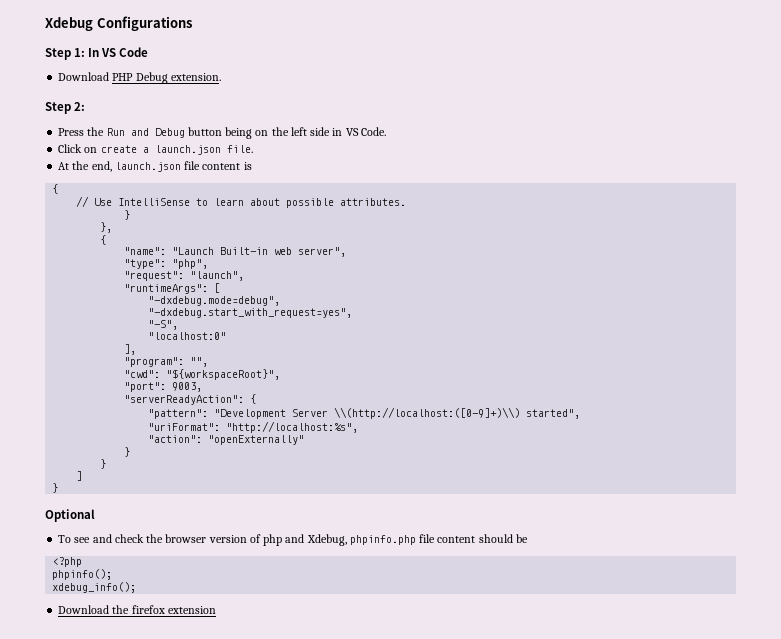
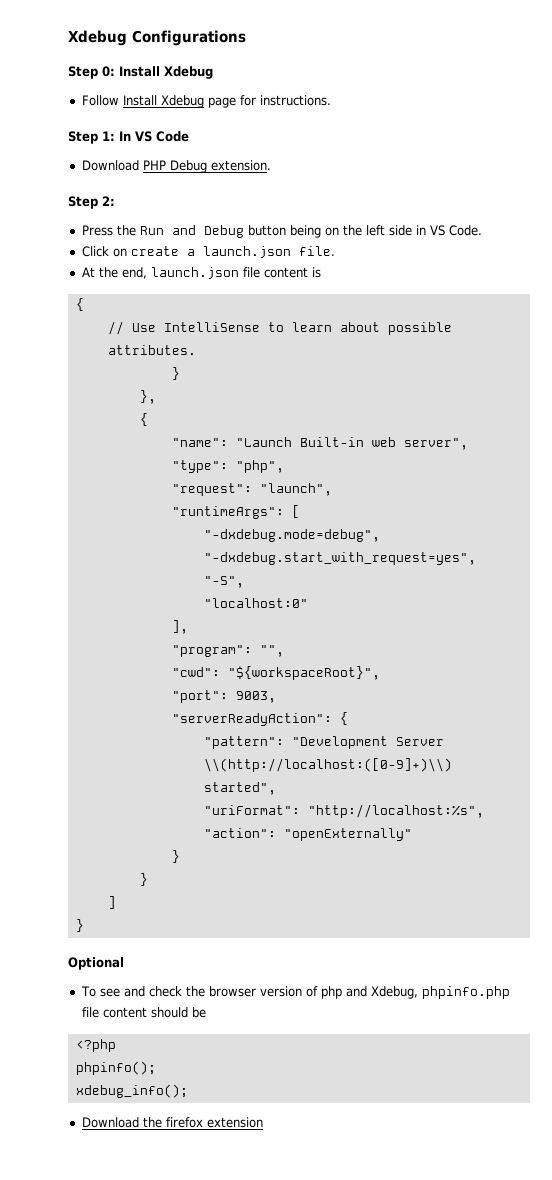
(192, 23) none -> [68,66,213,79] [81,95,331,108] // Step 0: Install Xdebug // Follow Install Xdebug page for instructions.

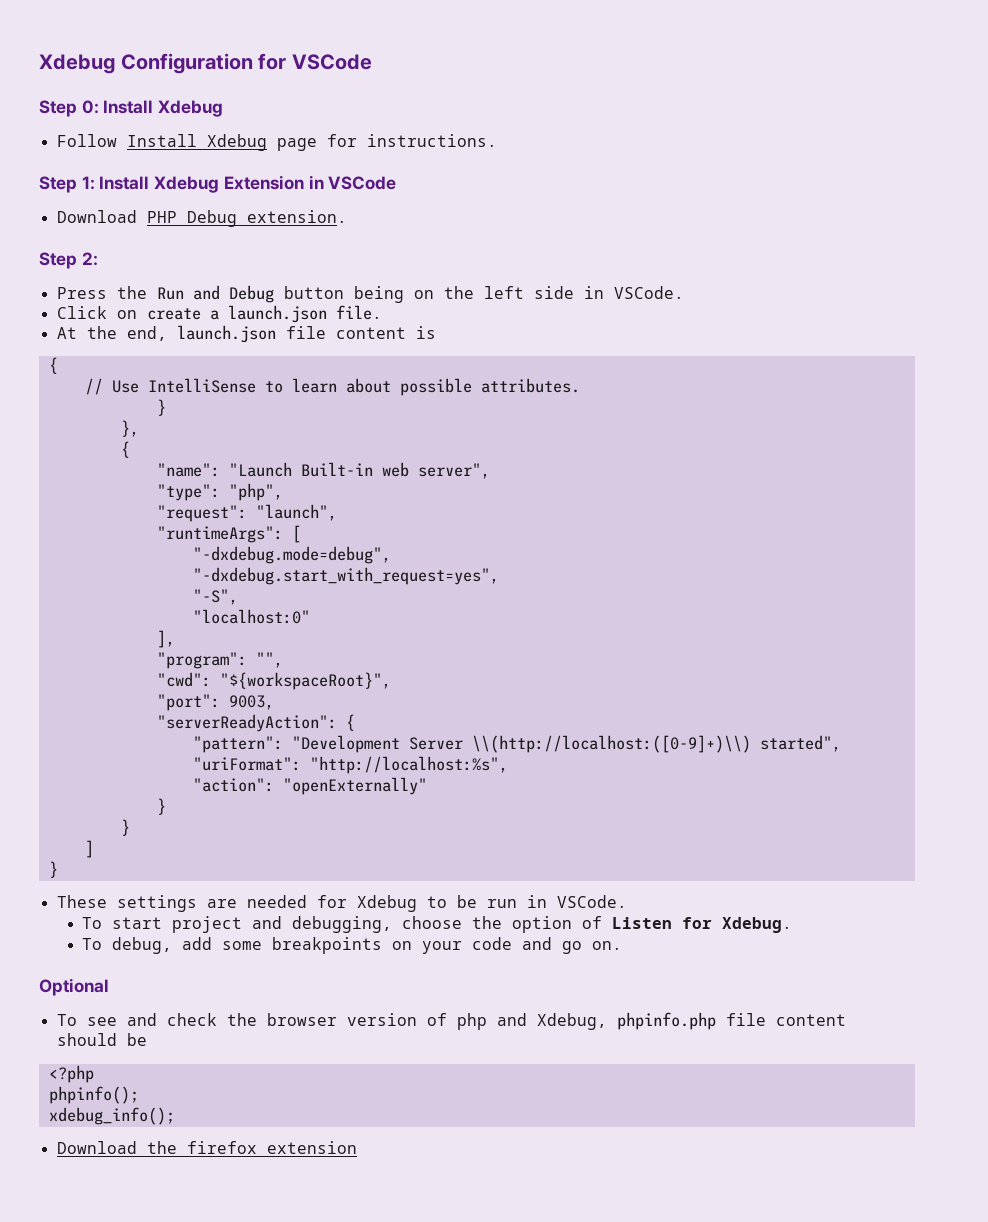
[68,30,246,46] Xdebug Configurations -> [39,53,372,74] Xdebug Configuration for VSCode
[119,131,189,142] In VS Code -> [99,175,397,193] Install Xdebug Extension in VSCode
[429,225,482,236] VS Code. -> [613,286,684,299] VSCode.
(84, 925) none -> [56,895,627,912] [82,916,793,933] [82,937,623,954] // These settings are needed for Xdebug to be run in VSCode. // To start project and debugging, choose the option of Listen for Xdebug. // To debug, add some breakpoints on your code and go on.

